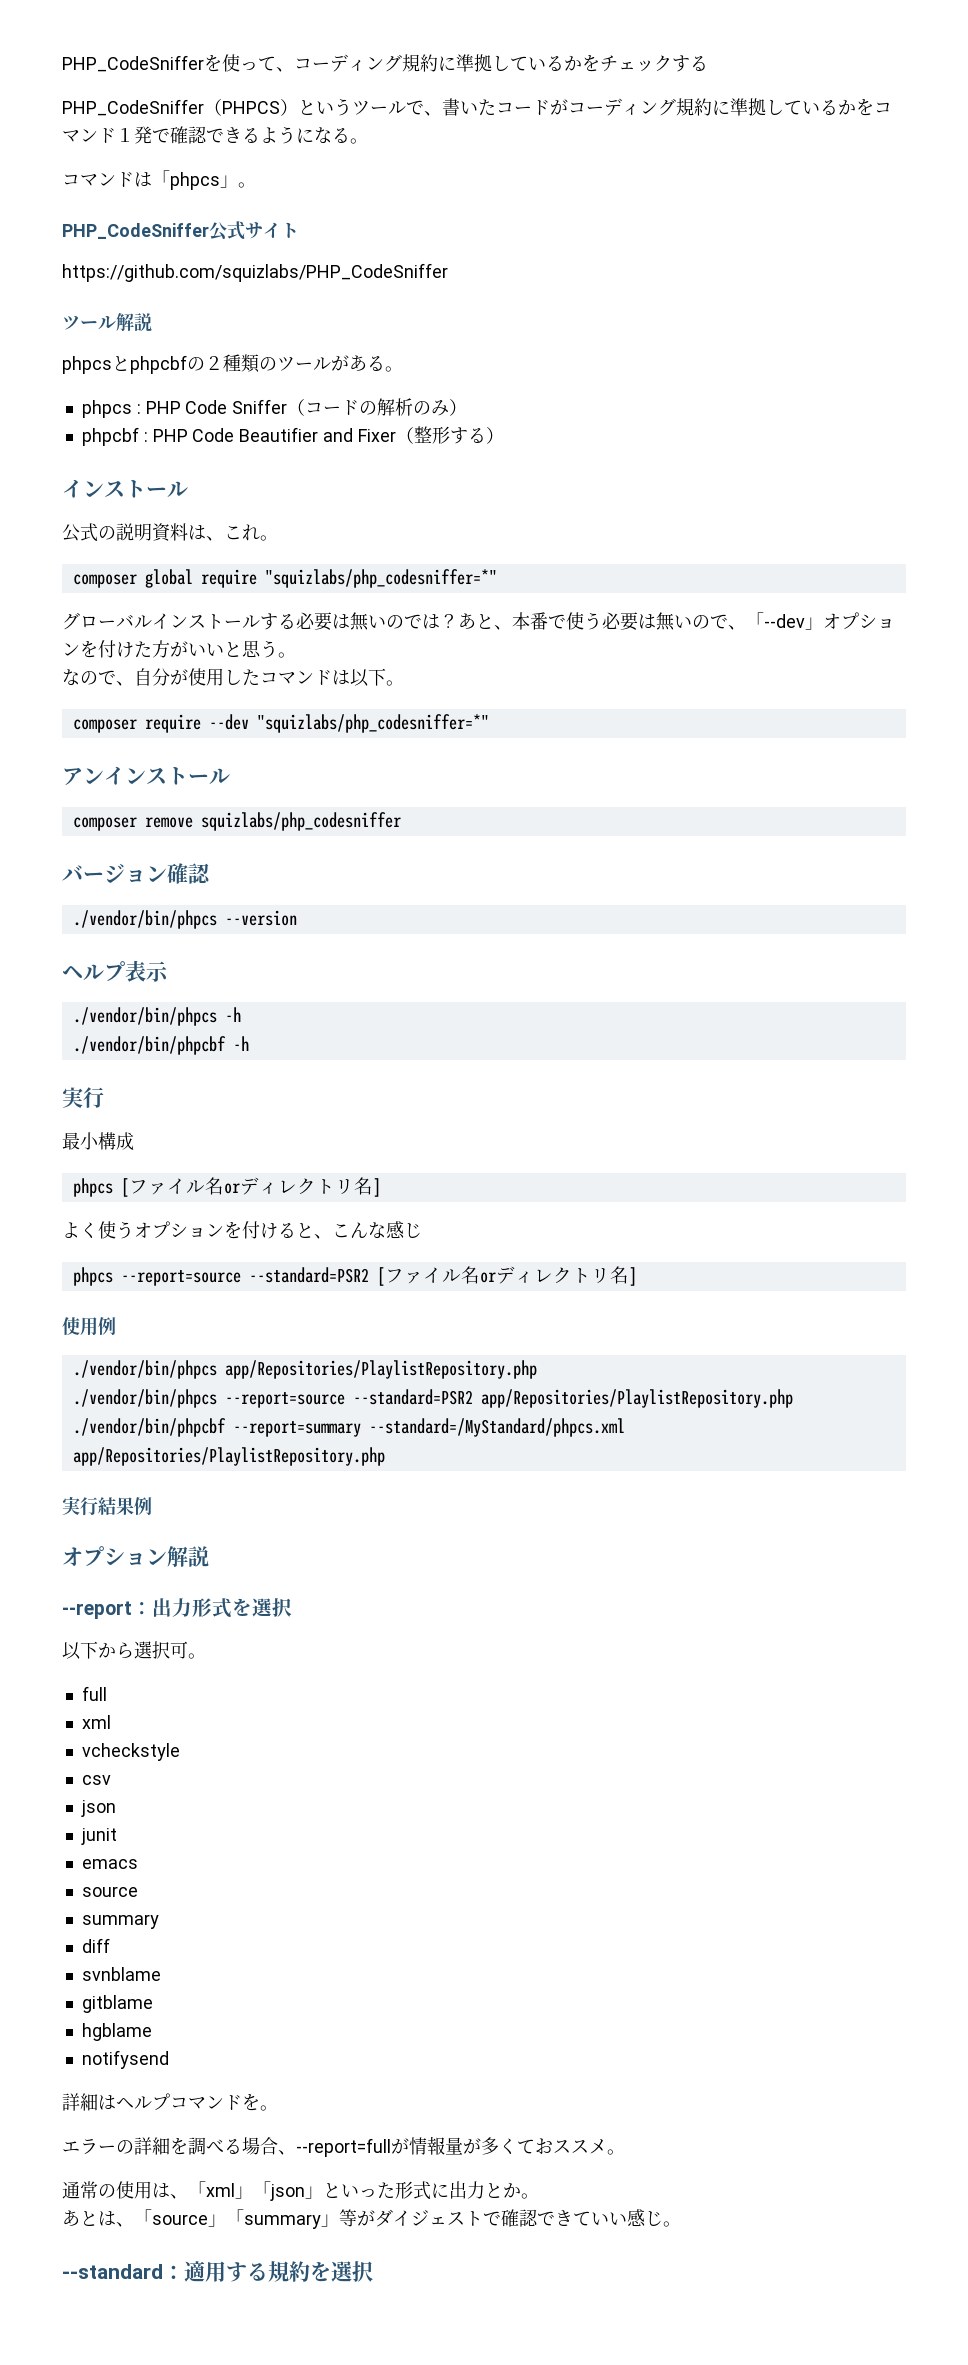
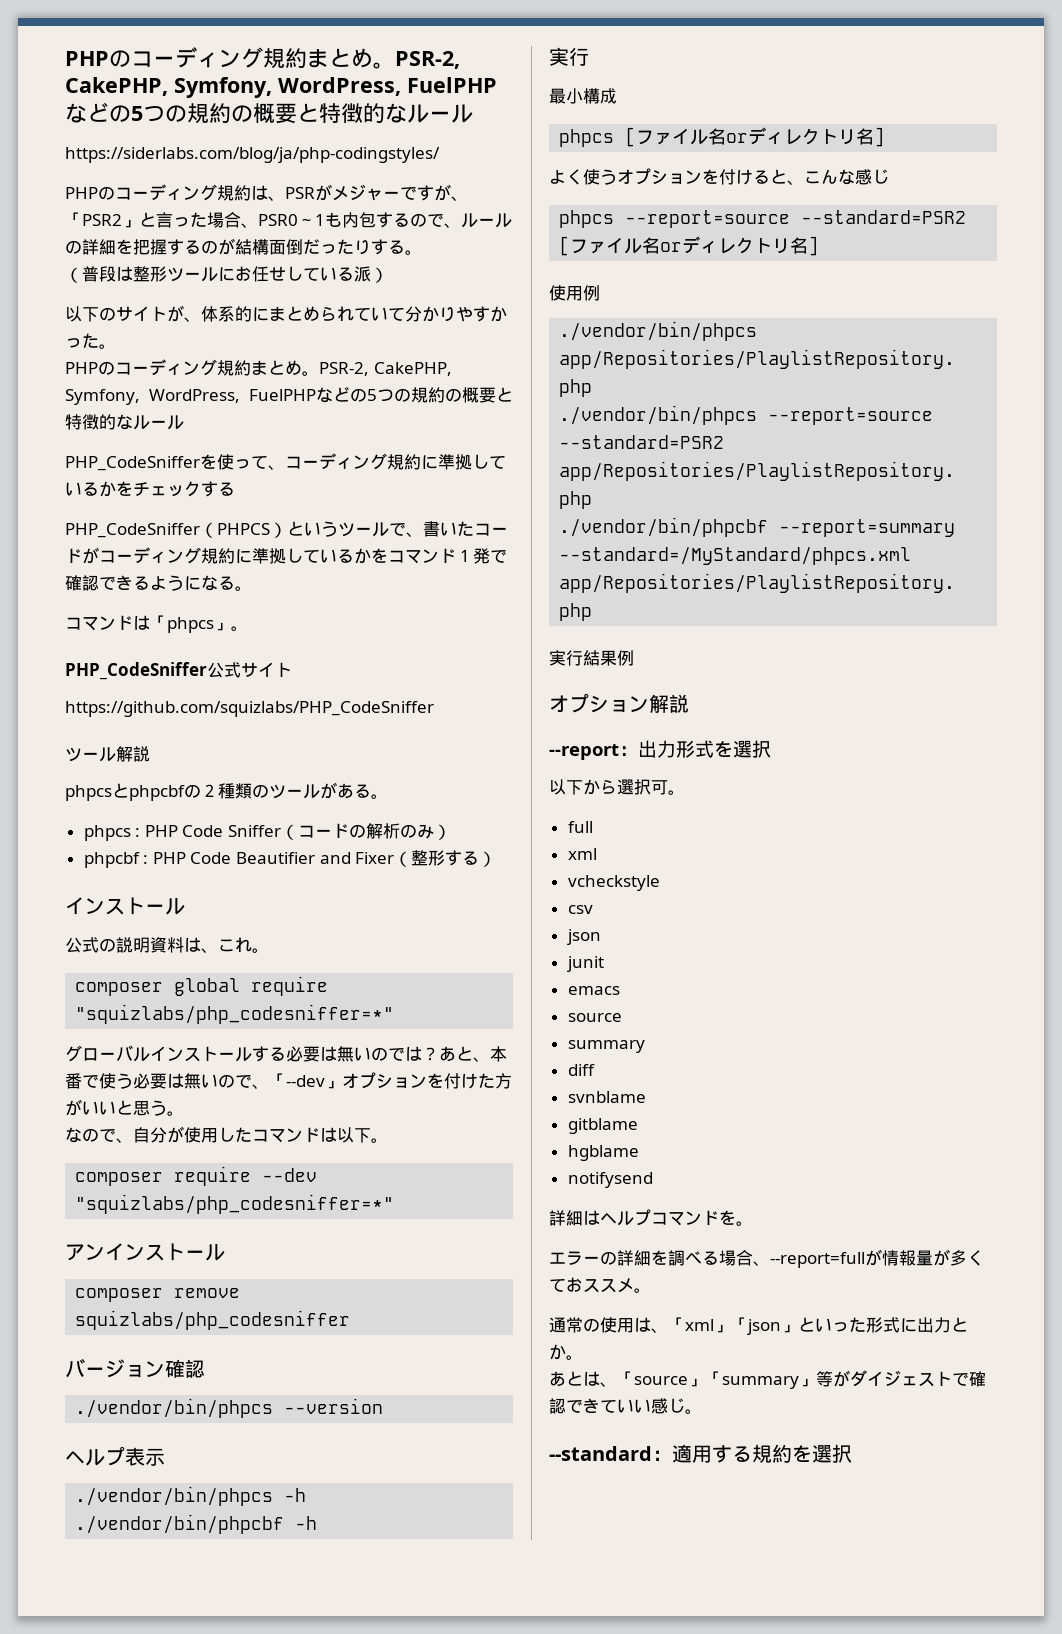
(62, 63) none -> [65,47,460,69] [65,77,497,98] [65,102,473,124] [65,147,440,163] [65,184,468,201] [65,212,512,228] [65,238,422,255] [65,266,388,283] [65,305,507,322] [65,333,116,349] [65,359,452,376] [65,386,513,405] [65,414,184,430] PHPのコーディング規約まとめ。PSR-2, CakePHP, Symfony, WordPress, FuelPHPなどの5つの規約の概要と特徴的なルール // https://siderlabs.com/blog/ja/php-codingstyles/ // PHPのコーディング規約は、PSRがメジャーですが、「PSR2」と言った場合、PSR0～1も内包するので、ルールの詳細を把握するのが結構面倒だったりする。 // （普段は整形ツールにお任せしている派） // 以下のサイトが、体系的にまとめられていて分かりやすかった。 // PHPのコーディング規約まとめ。PSR-2, CakePHP, Symfony, WordPress, FuelPHPなどの5つの規約の概要と特徴的なルール //

